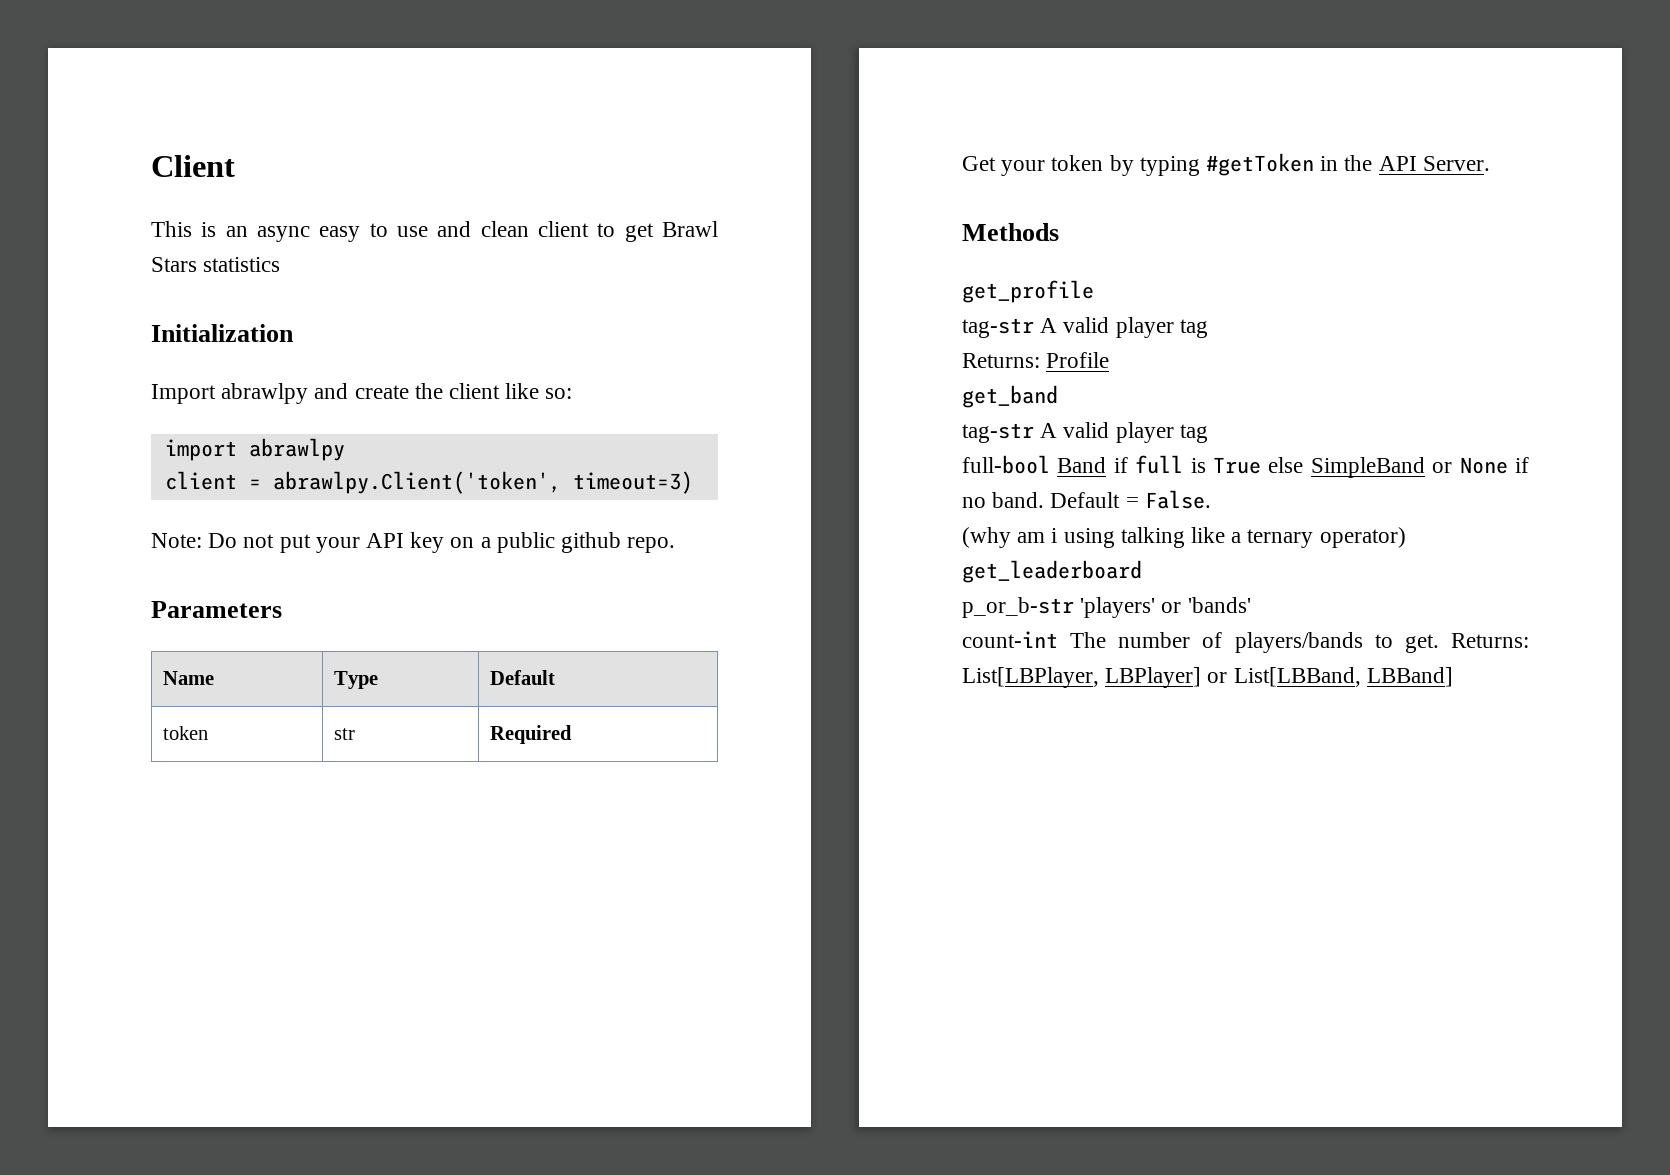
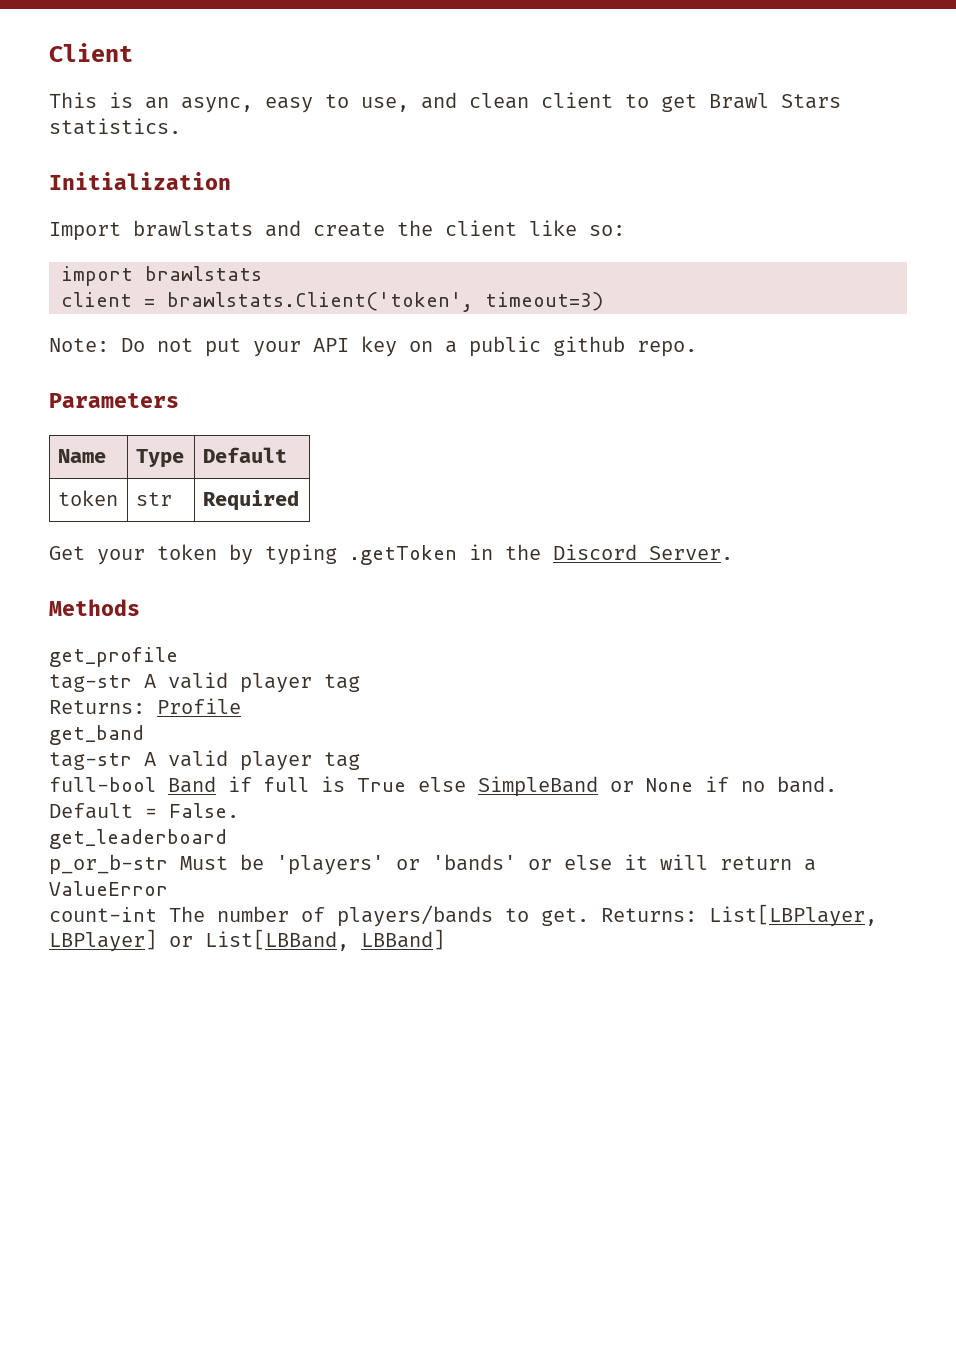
[257,226,310,242] async -> [181,97,253,113] async,
[397,226,429,237] use -> [361,97,409,112] use,
[203,257,281,272] statistics -> [49,118,181,135] statistics.
[221,383,309,404] abrawlpy -> [133,220,253,237] brawlstats
[248,438,345,461] abrawlpy -> [145,266,262,281] brawlstats
[272,471,561,494] abrawlpy.Client('token', -> [167,292,473,312] brawlstats.Client('token',
[1206,153,1315,176] #getToken -> [349,545,457,565] .getToken
[1378,156,1417,171] API -> [553,544,637,560] Discord
[962,527,1406,548] (why am i using talking like a ternary operator) -> (239, 810) none
(1074, 607) none -> [180,854,264,870] Must be
(1251, 605) none -> [528,854,816,871] [49,881,168,896] or else it will return a ValueError

